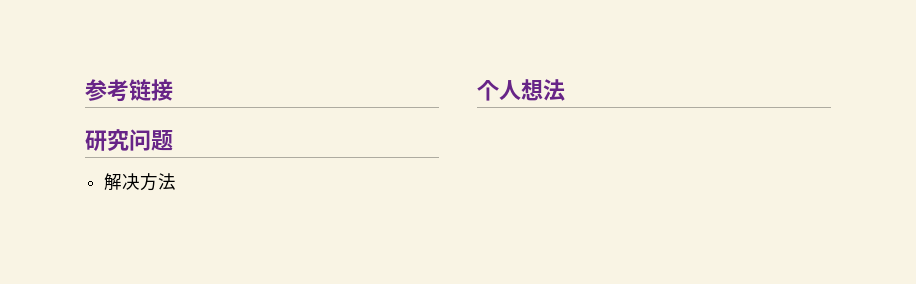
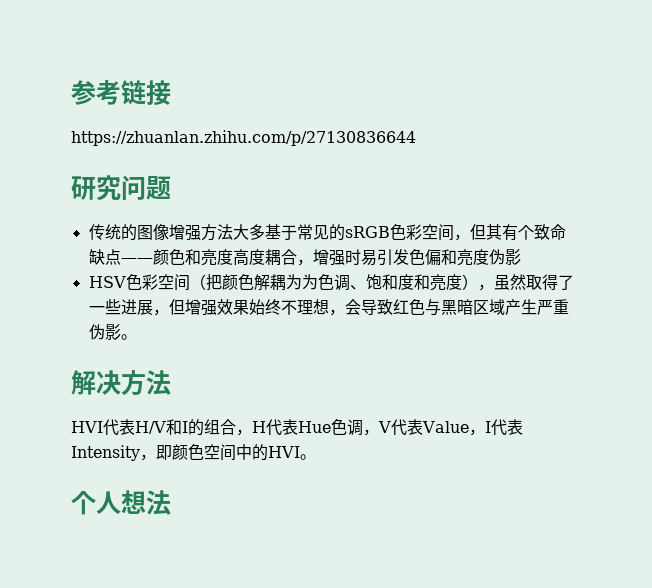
(173, 90) none -> [71,130,416,146] // https://zhuanlan.zhihu.com/p/27130836644
[104,173,177,191] 解决方法 -> [88,224,566,241] [88,249,521,266] [88,274,574,291] [88,299,569,316] [88,324,137,340] [71,370,171,396] [71,419,523,436] [71,444,316,461] 传统的图像增强方法大多基于常见的sRGB色彩空间，但其有个致命缺点——颜色和亮度高度耦合，增强时易引发色偏和亮度伪影 // HSV色彩空间（把颜色解耦为为色调、饱和度和亮度），虽然取得了一些进展，但增强效果始终不理想，会导致红色与黑暗区域产生严重伪影。 // 解决方法 // HVI代表H/V和I的组合，H代表Hue色调，V代表Value，I代表Intensity，即颜色空间中的HVI。

